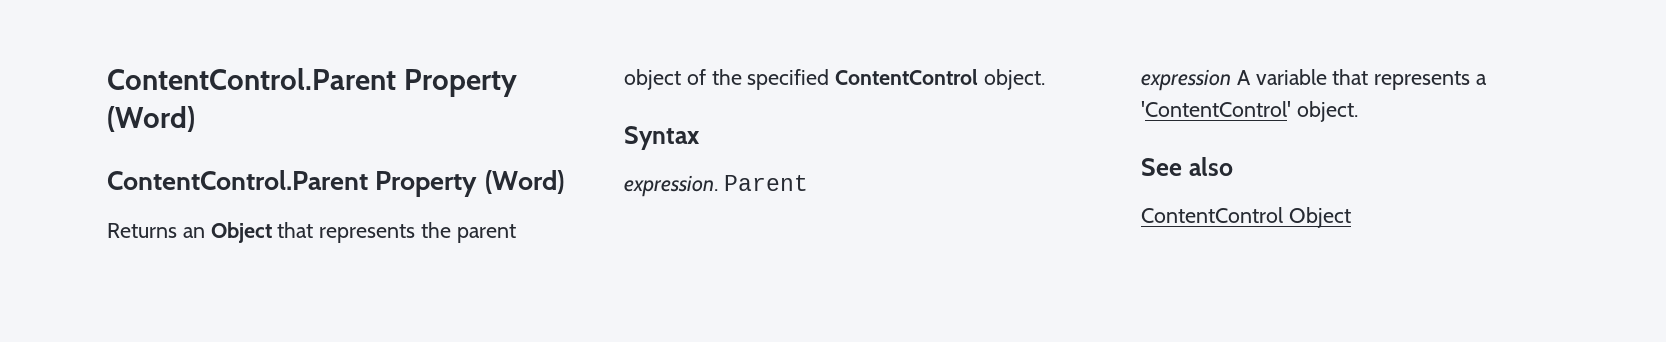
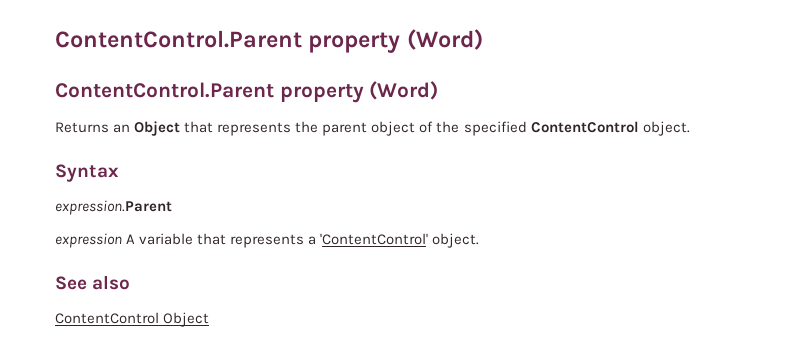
[107,68,517,97] ContentControl.Parent Property -> [55,30,401,53] ContentControl.Parent property
[375,171,478,197] Property -> [279,84,364,103] property
[624,175,808,197] expression. Parent -> [55,200,172,215] expression.Parent

